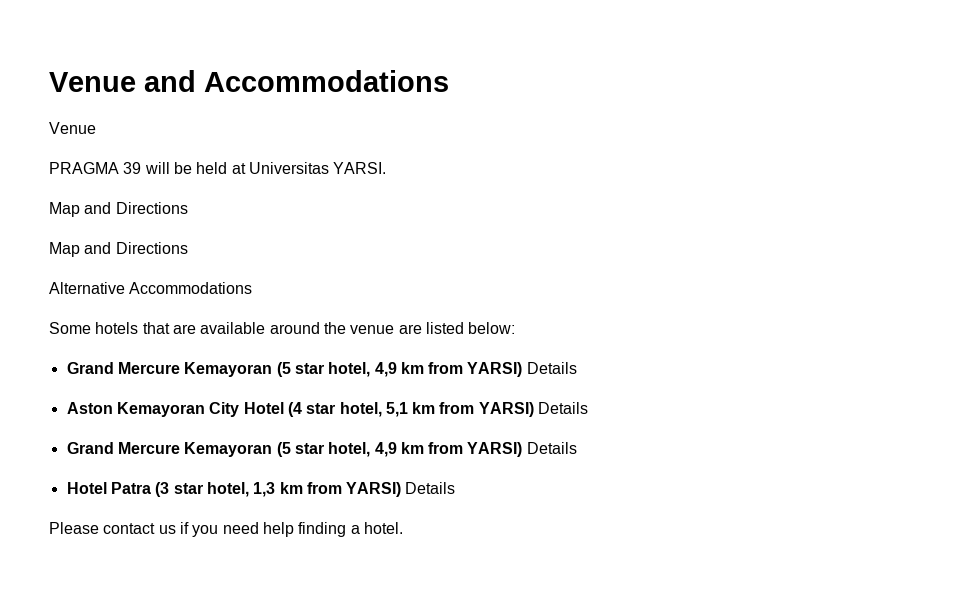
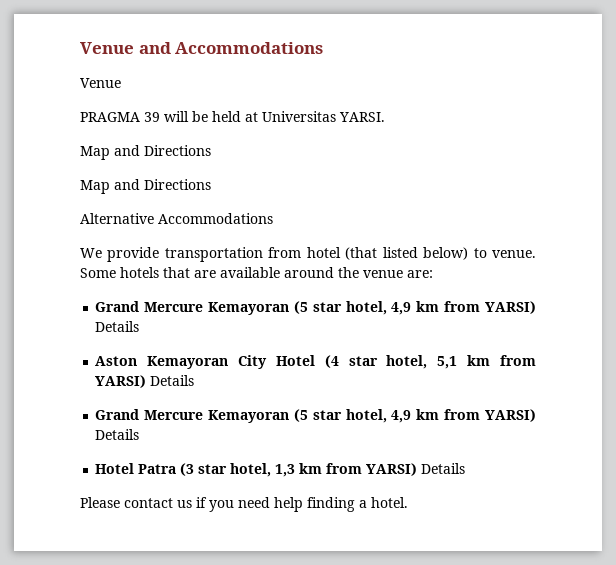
(253, 288) none -> [80,247,537,262] We provide transportation from hotel (that listed below) to venue.
[398,322,516,334] are listed below: -> [407,270,433,278] are:

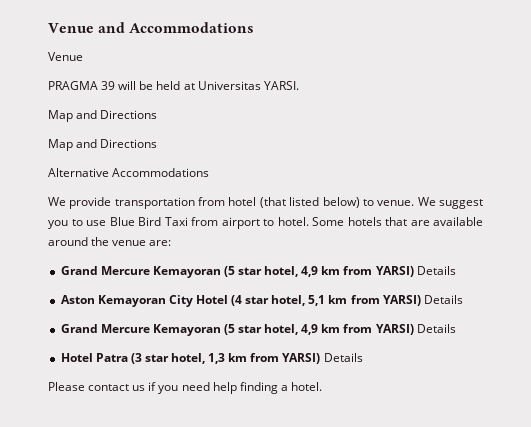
(537, 254) none -> [417,197,484,209] [48,217,309,229] We suggest you to use Blue Bird Taxi from airport to hotel.

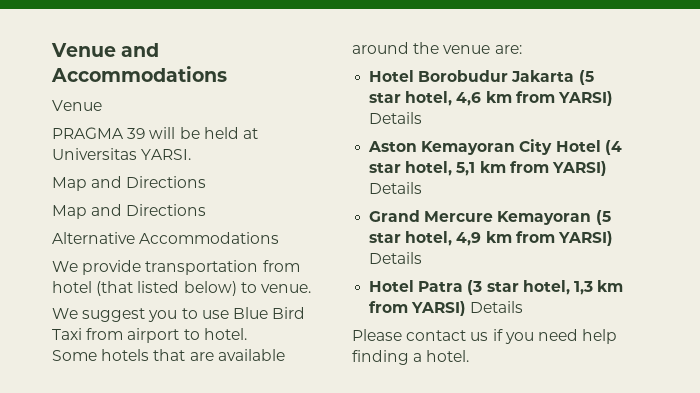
(415, 203) none -> (311, 288) //
(309, 221) none -> (247, 334) //
[60,266,319,278] Grand Mercure Kemayoran (5 star hotel, 4,9 -> [369,70,594,85] [369,91,482,106] Hotel Borobudur Jakarta (5 star hotel, 4,6

